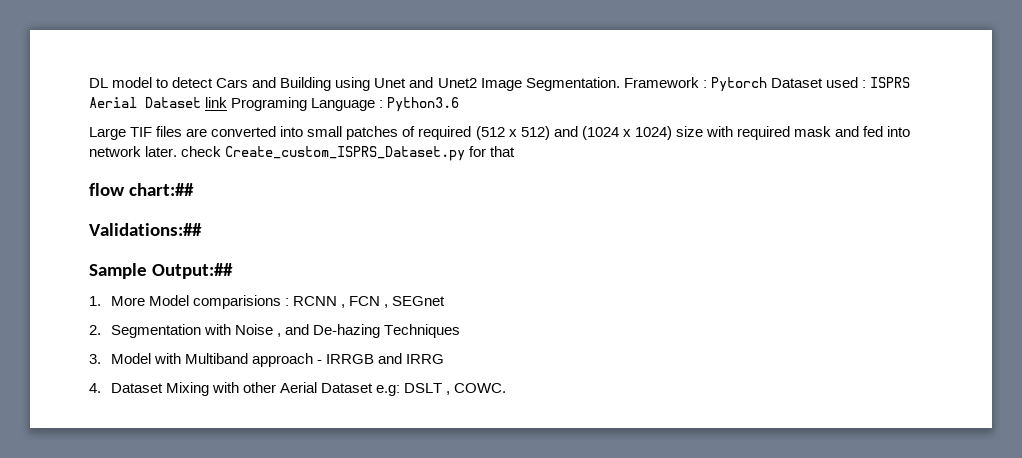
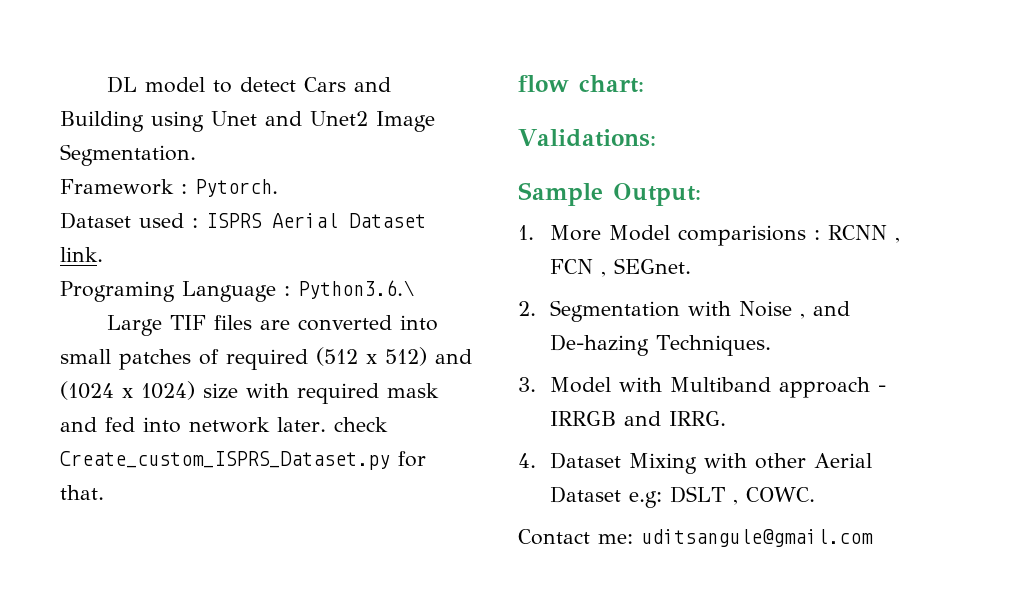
(620, 84) none -> (196, 155) //
[710,77,767,92] Pytorch -> [195,179,278,197] Pytorch. //
[205,97,228,108] link -> [60,247,103,262] link. //
[387,97,460,112] Python3.6 -> [298,280,416,299] Python3.6.\
[490,146,516,157] that -> [60,485,104,500] that.
[128,183,194,196] [89,223,202,236] chart:## // Validations:## -> [579,75,644,93] [518,129,656,147] chart: // Validations:
[151,263,233,279] Output:## -> [613,183,701,206] Output:
[392,296,446,306] SEGnet -> [614,258,692,274] SEGnet.
[384,324,461,338] Techniques -> [656,335,772,356] Techniques.
[406,354,445,364] IRRG -> [669,411,727,426] IRRG.
(507, 388) none -> [518,529,873,547] // Contact me: uditsangule@gmail.com

